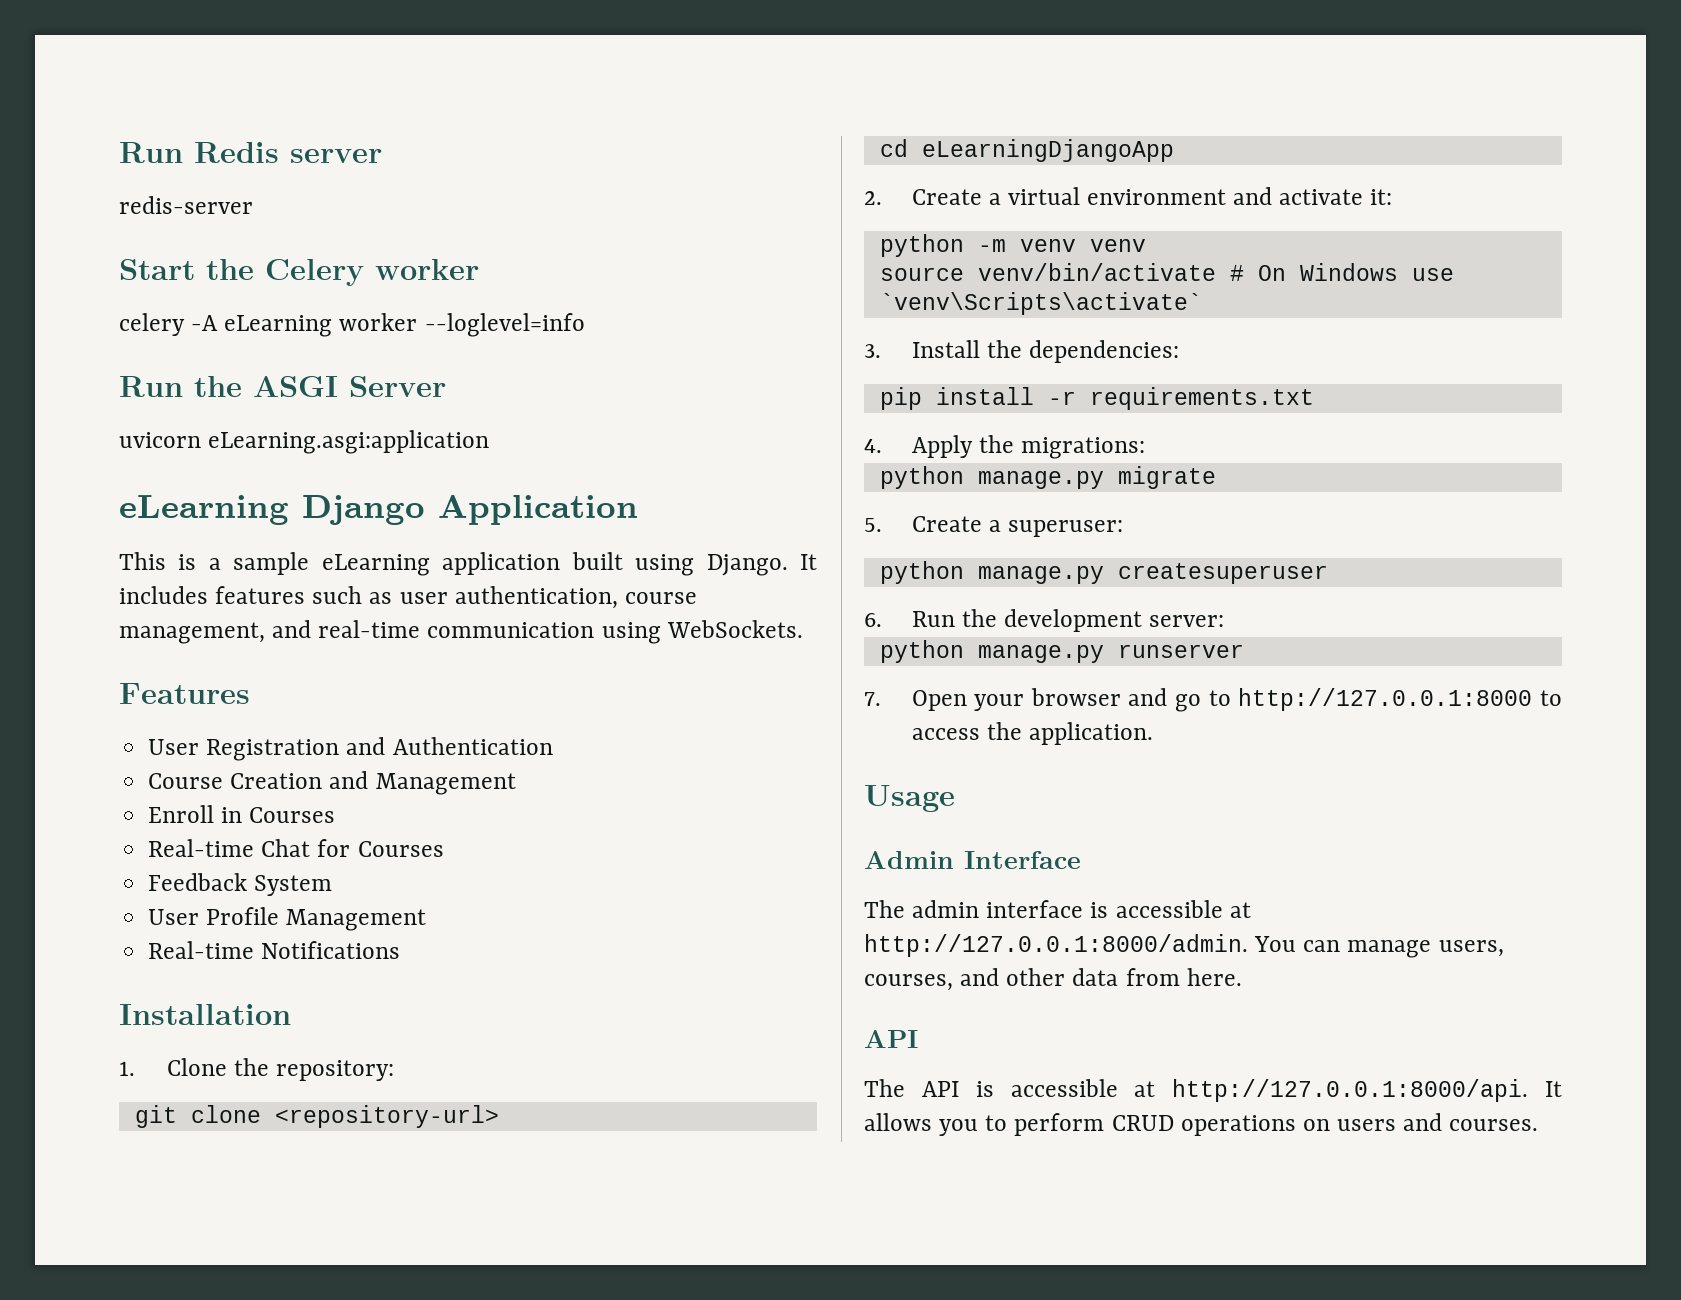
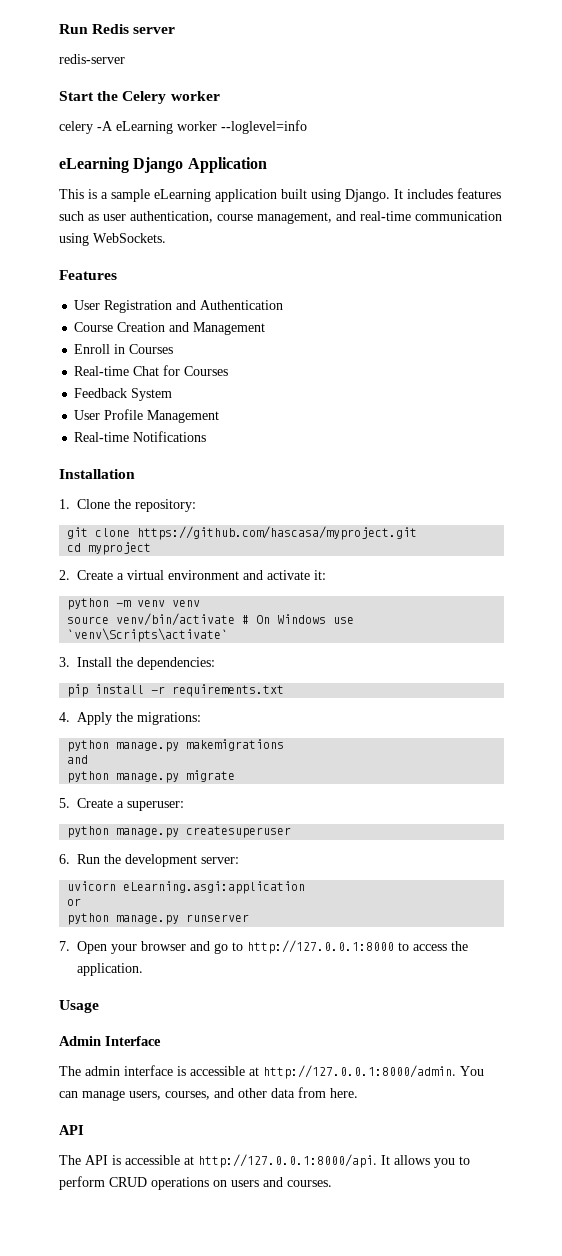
[119,376,446,397] [119,430,490,454] // Run the ASGI Server // uvicorn eLearning.asgi:application -> (307, 127) none
[274,1105,499,1128] <repository-url> -> [137,526,418,540] https://github.com/hascasa/myproject.git
[921,139,1174,162] eLearningDjangoApp -> [88,542,152,555] myproject
(1145, 448) none -> [67,739,285,752] [67,755,89,764] // python manage.py makemigrations // and
(1224, 621) none -> [67,881,306,894] [67,898,82,906] // uvicorn eLearning.asgi:application // or

